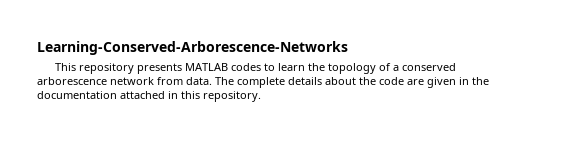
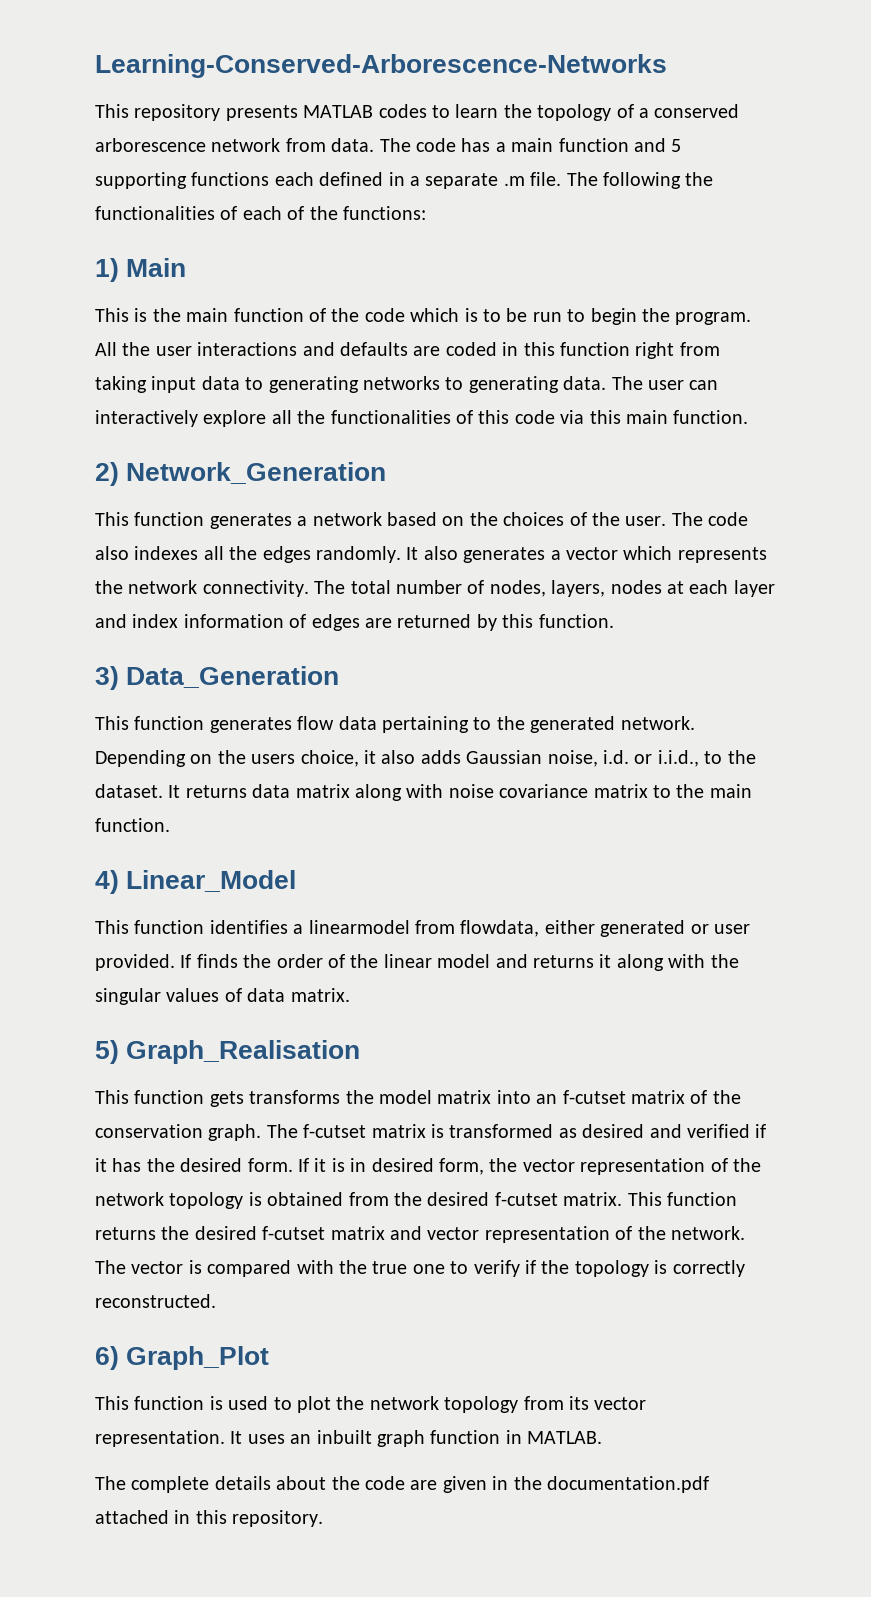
(234, 81) none -> [416,138,682,152] [95,172,714,189] [95,206,426,220] [95,258,187,282] [95,308,752,325] [95,342,720,359] [95,376,719,393] [95,410,749,427] [95,462,387,486] [95,512,749,529] [95,546,767,563] [95,580,775,597] [95,614,614,631] [95,666,340,690] [95,716,695,733] [95,750,756,767] [95,784,752,801] [95,818,170,832] [95,870,297,894] [95,920,750,937] [95,954,739,971] [95,988,350,1005] [95,1040,361,1064] [95,1090,741,1107] [95,1124,767,1141] [95,1158,761,1175] [95,1192,737,1209] [95,1226,745,1243] [95,1260,745,1277] [95,1294,216,1308] [95,1346,270,1370] [95,1396,647,1413] [95,1430,603,1447] [95,1476,126,1490] code has a main function and 5 supporting functions each defined in a separate .m file. The following the functionalities of each of the functions: // 1) Main // This is the main function of the code which is to be run to begin the program. All the user interactions and defaults are coded in this function right from taking input data to generating networks to generating data. The user can interactively explore all the functionalities of this code via this main function. // 2) Network_Generation // This function generates a network based on the choices of the user. The code also indexes all the edges randomly. It also generates a vector which represents the network connectivity. The total number of nodes, layers, nodes at each layer and index information of edges are returned by this function. // 3) Data_Generation // This function generates flow data pertaining to the generated network. Depending on the users choice, it also adds Gaussian noise, i.d. or i.i.d., to the dataset. It returns data matrix along with noise covariance matrix to the main function. // 4) Linear_Model // This function identifies a linearmodel from flowdata, either generated or user provided. If finds the order of the linear model and returns it along with the singular values of data matrix. // 5) Graph_Realisation // This function gets transforms the model matrix into an f-cutset matrix of the conservation graph. The f-cutset matrix is transformed as desired and verified if it has the desired form. If it is in desired form, the vector representation of the network topology is obtained from the desired f-cutset matrix. This function returns the desired f-cutset matrix and vector representation of the network. The vector is compared with the true one to verify if the topology is correctly reconstructed. // 6) Graph_Plot // This function is used to plot the network topology from its vector representation. It uses an inbuilt graph function in MATLAB. // The
[37,91,117,99] documentation -> [546,1476,709,1493] documentation.pdf

